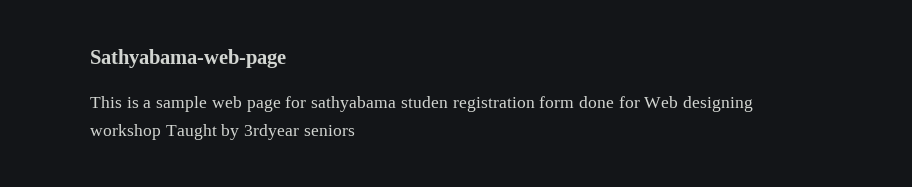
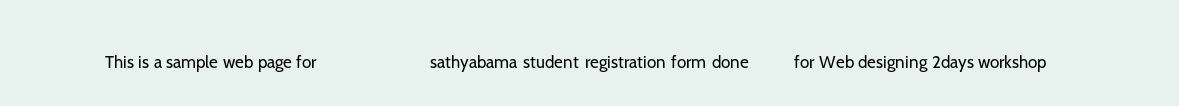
[90,49,286,68] Sathyabama-web-page // -> (104, 61) none
[400,96,448,108] studen -> [522,55,579,68] student
[90,124,355,140] workshop Taught by 3rdyear seniors -> [931,55,1047,72] 2days workshop

